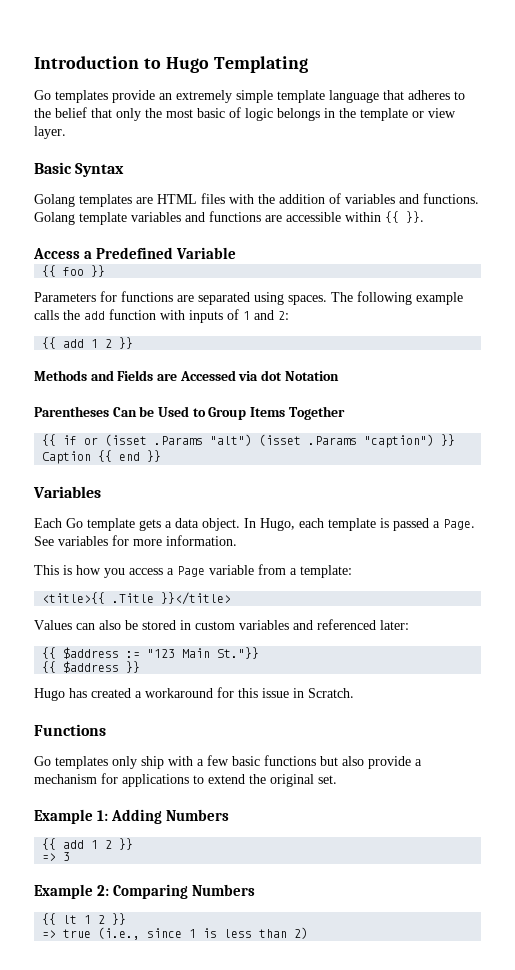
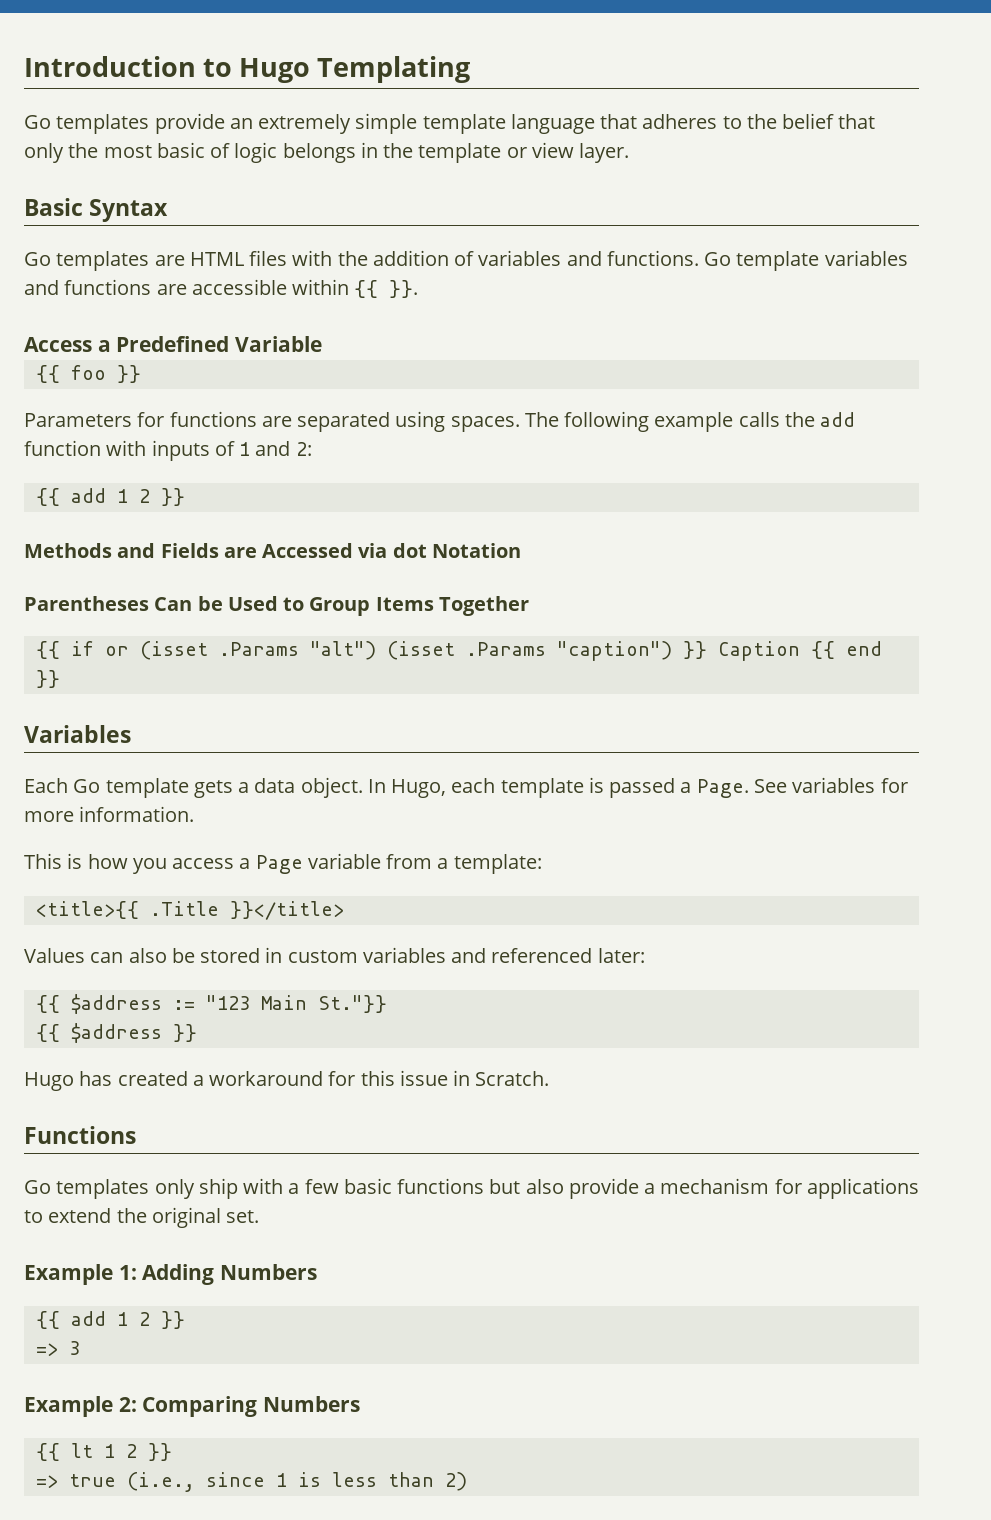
[34,194,75,207] Golang -> [24,252,51,266] Go
[34,212,75,225] Golang -> [704,252,732,266] Go

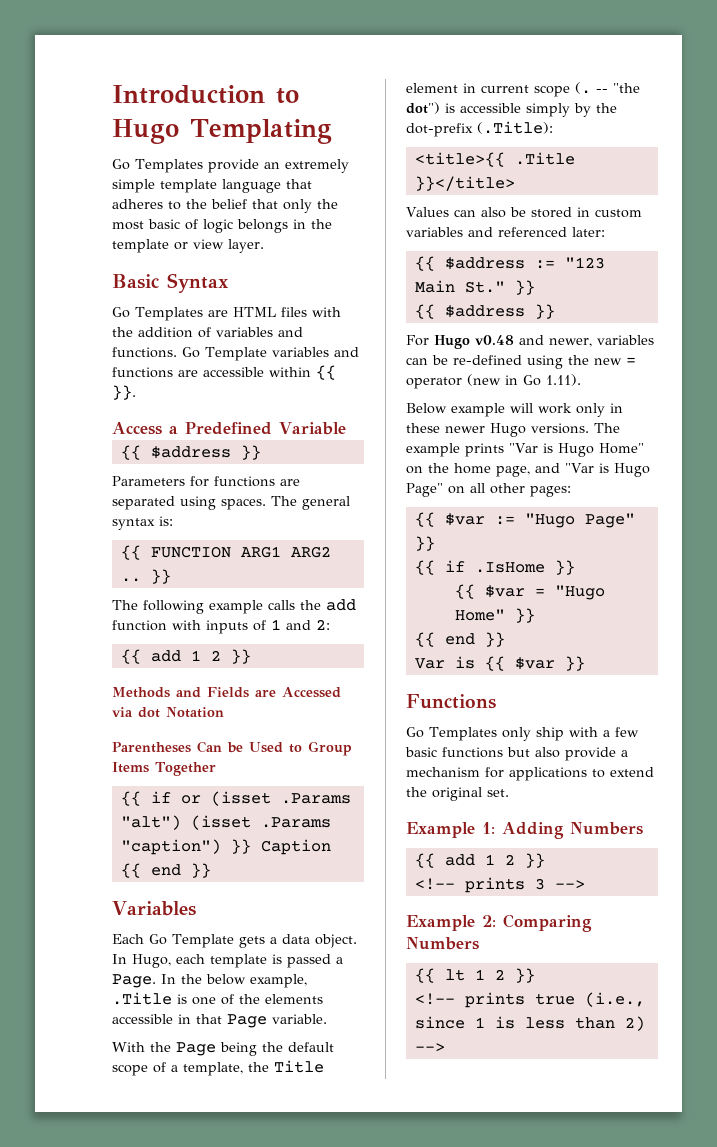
[56,114,150,134] templates -> [135,159,203,173] Templates
[56,251,150,271] templates -> [135,307,203,321] Templates
[736,251,820,271] template -> [205,347,267,361] Template
[70,365,106,380] foo -> [150,446,231,459] $address
(559, 419) none -> [302,496,350,510] [112,516,173,530] [120,545,331,560] [120,569,171,584] [112,600,138,610] general syntax is: // {{ FUNCTION ARG1 ARG2 .. }} // The
[105,778,189,798] template -> [172,934,234,948] Template
[753,777,908,793] [24,806,195,822] [24,853,542,874] See variables for more information. // This is how you access a Page variable from a template: -> [161,974,307,988] [112,992,323,1005] [112,1014,327,1028] [112,1042,334,1056] [112,1060,324,1076] [406,82,640,97] [406,102,617,117] [406,121,553,137] In the below example, .Title is one of the elements accessible in that Page variable. // With the Page being the default scope of a template, the Title element in current scope (. -- "the dot") is accessible simply by the dot-prefix (.Title):
[317,995,387,1013] [35,1023,197,1043] [24,1070,550,1091] St."}} // {{ $address }} // Hugo has created a workaround for this issue in Scratch. -> [464,280,535,295] [414,304,555,319] [406,335,654,349] [406,355,636,369] [406,374,581,389] [406,403,623,417] [406,423,620,437] [406,443,644,457] [406,463,650,477] [406,483,571,497] [414,512,635,528] [414,536,435,551] [414,560,575,575] [454,584,605,600] [454,608,535,623] [414,632,505,647] [414,656,585,671] St." }} // {{ $address }} // For Hugo v0.48 and newer, variables can be re-defined using the new = operator (new in Go 1.11). // Below example will work only in these newer Hugo versions. The example prints "Var is Hugo Home" on the home page, and "Var is Hugo Page" on all other pages: // {{ $var := "Hugo Page" }} // {{ if .IsHome }} // {{ $var = "Hugo Home" }} // {{ end }} // Var is {{ $var }}
[56,1179,150,1199] templates -> [429,727,497,741] Templates
[35,1343,58,1356] => -> [414,877,525,893] <!-- prints
(80, 1348) none -> [554,880,585,889] -->
[35,1475,58,1488] => -> [414,992,525,1008] <!-- prints
(467, 1481) none -> [414,1043,445,1052] -->

